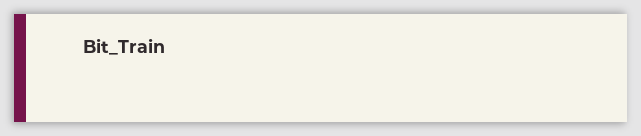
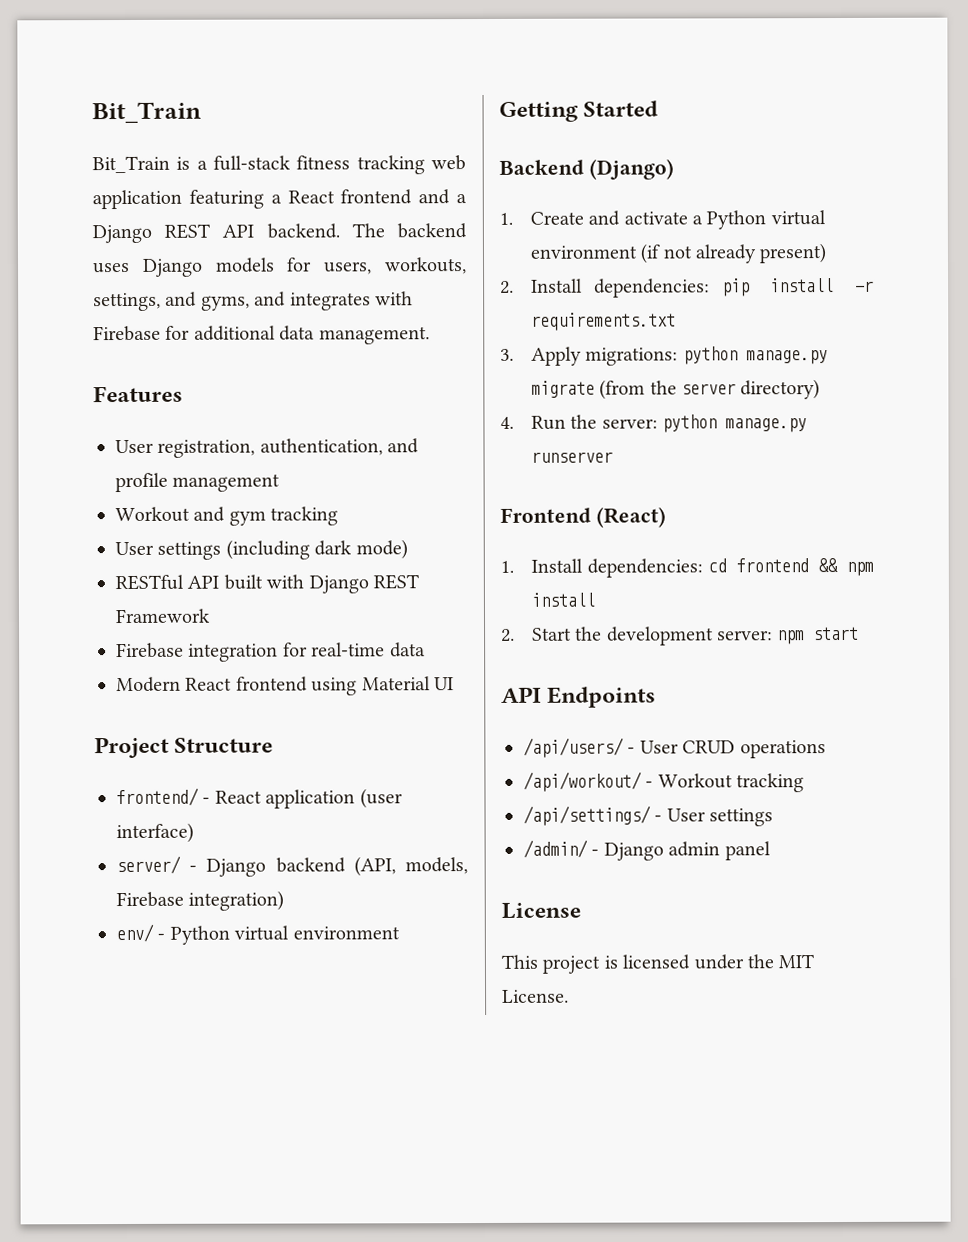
[83,38,165,55] Bit_Train -> [92,101,202,124] [92,155,466,175] [92,189,467,210] [92,223,467,244] [92,257,468,277] [93,291,413,312] [93,325,430,345] [93,385,183,403] [115,438,420,458] [115,472,281,493] [115,506,339,526] [115,539,408,560] [115,574,419,594] [115,608,211,624] [116,642,426,662] [116,676,454,696] [94,736,274,759] [116,787,403,809] [116,822,194,844] [116,855,468,877] [116,890,285,911] [116,923,400,945] [499,100,659,122] [499,158,674,180] [499,210,826,230] [529,243,828,264] [500,278,874,298] [530,312,676,331] [500,346,828,366] [530,379,821,400] [500,414,808,433] [530,451,613,463] [500,506,666,528] [500,558,874,578] [530,592,595,607] [501,626,860,646] [501,686,657,708] [523,737,826,759] [523,771,805,793] [523,805,774,827] [523,839,771,861] [501,902,581,919] [501,954,815,974] [502,989,569,1003] Bit_Train // Bit_Train is a full-stack fitness tracking web application featuring a React frontend and a Django REST API backend. The backend uses Django models for users, workouts, settings, and gyms, and integrates with Firebase for additional data management. // Features // User registration, authentication, and profile management // Workout and gym tracking // User settings (including dark mode) // RESTful API built with Django REST Framework // Firebase integration for real-time data // Modern React frontend using Material UI // Project Structure // frontend/ - React application (user interface) // server/ - Django backend (API, models, Firebase integration) // env/ - Python virtual environment // Getting Started // Backend (Django) // 1. Create and activate a Python virtual environment (if not already present) // 2. Install dependencies: pip install -r requirements.txt // 3. Apply migrations: python manage.py migrate (from the server directory) // 4. Run the server: python manage.py runserver // Frontend (React) // 1. Install dependencies: cd frontend && npm install // 2. Start the development server: npm start // API Endpoints // /api/users/ - User CRUD operations // /api/workout/ - Workout tracking // /api/settings/ - User settings // /admin/ - Django admin panel // License // This project is licensed under the MIT License.

